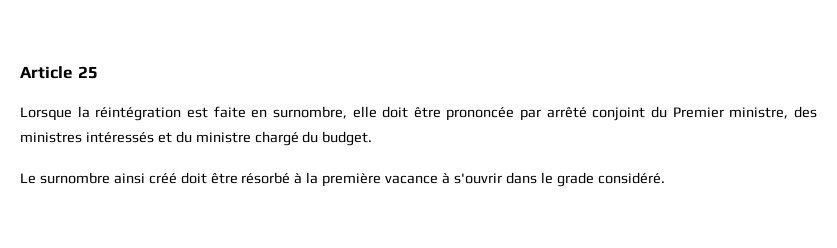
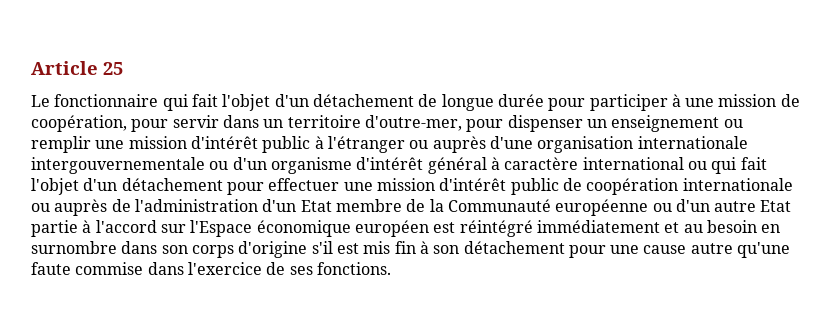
[20,106,817,121] [20,131,373,146] [20,172,665,187] Lorsque la réintégration est faite en surnombre, elle doit être prononcée par arrêté conjoint du Premier ministre, des ministres intéressés et du ministre chargé du budget. // Le surnombre ainsi créé doit être résorbé à la première vacance à s'ouvrir dans le grade considéré. -> [31,94,800,111] [31,115,743,132] [31,136,748,153] [31,157,767,174] [31,178,793,195] [31,199,792,216] [31,220,781,237] [31,241,791,258] [31,262,391,275] Le fonctionnaire qui fait l'objet d'un détachement de longue durée pour participer à une mission de coopération, pour servir dans un territoire d'outre-mer, pour dispenser un enseignement ou remplir une mission d'intérêt public à l'étranger ou auprès d'une organisation internationale intergouvernementale ou d'un organisme d'intérêt général à caractère international ou qui fait l'objet d'un détachement pour effectuer une mission d'intérêt public de coopération internationale ou auprès de l'administration d'un Etat membre de la Communauté européenne ou d'un autre Etat partie à l'accord sur l'Espace économique européen est réintégré immédiatement et au besoin en surnombre dans son corps d'origine s'il est mis fin à son détachement pour une cause autre qu'une faute commise dans l'exercice de ses fonctions.

